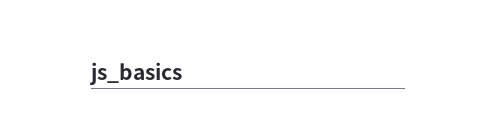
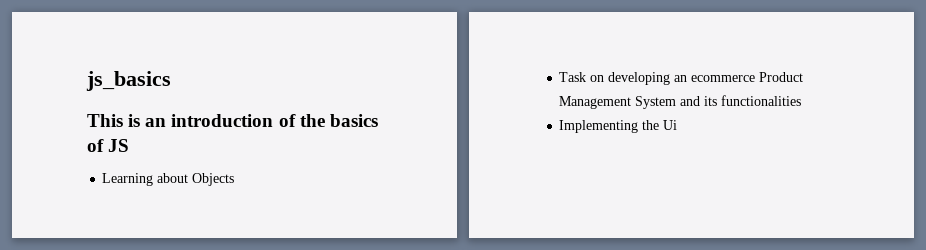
(182, 73) none -> [87,114,378,127] [87,139,130,152] [102,173,235,186] [559,72,804,85] [559,95,802,109] [559,120,678,133] // This is an introduction of the basics of JS // Learning about Objects // Task on developing an ecommerce Product Management System and its functionalities // Implementing the Ui

